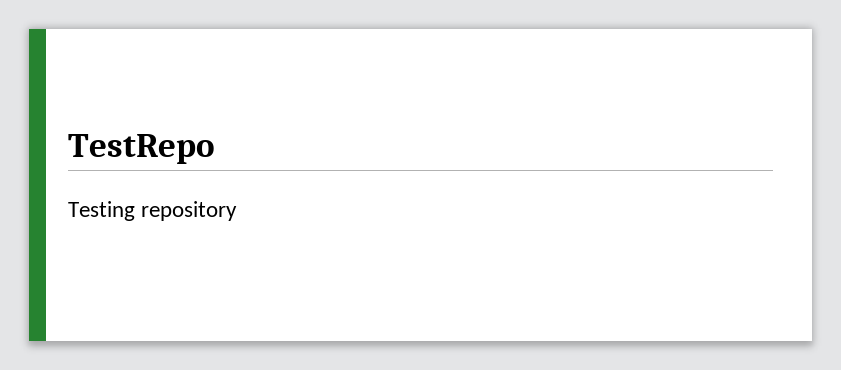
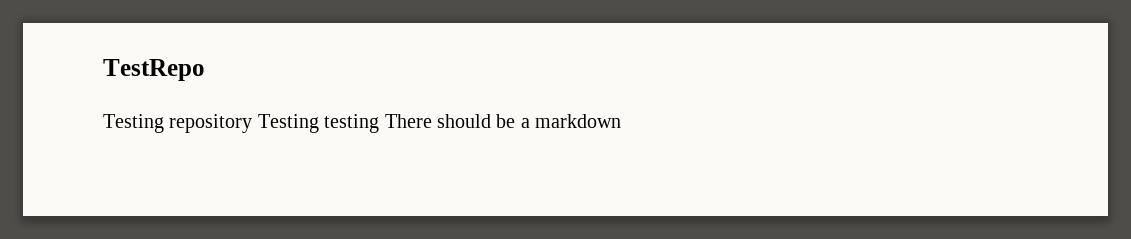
(238, 211) none -> [257,114,622,133] Testing testing There should be a markdown

